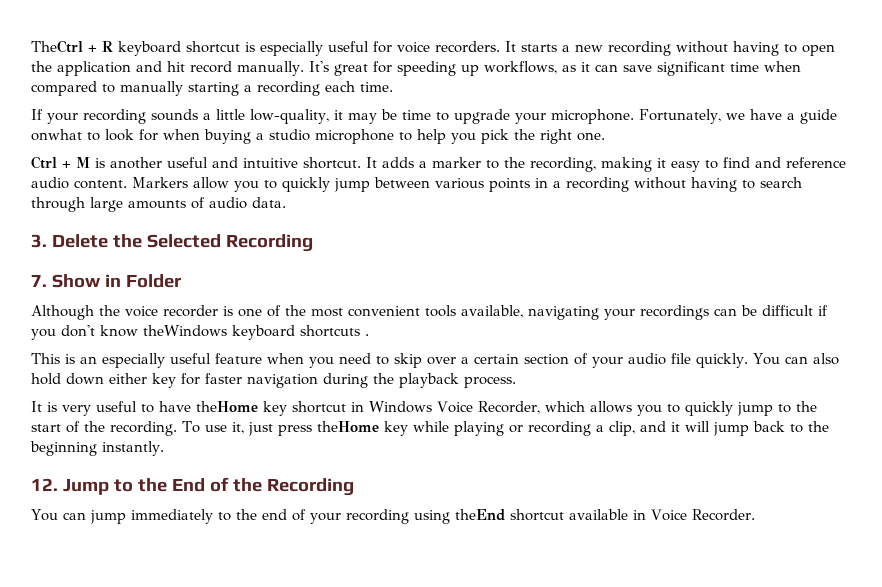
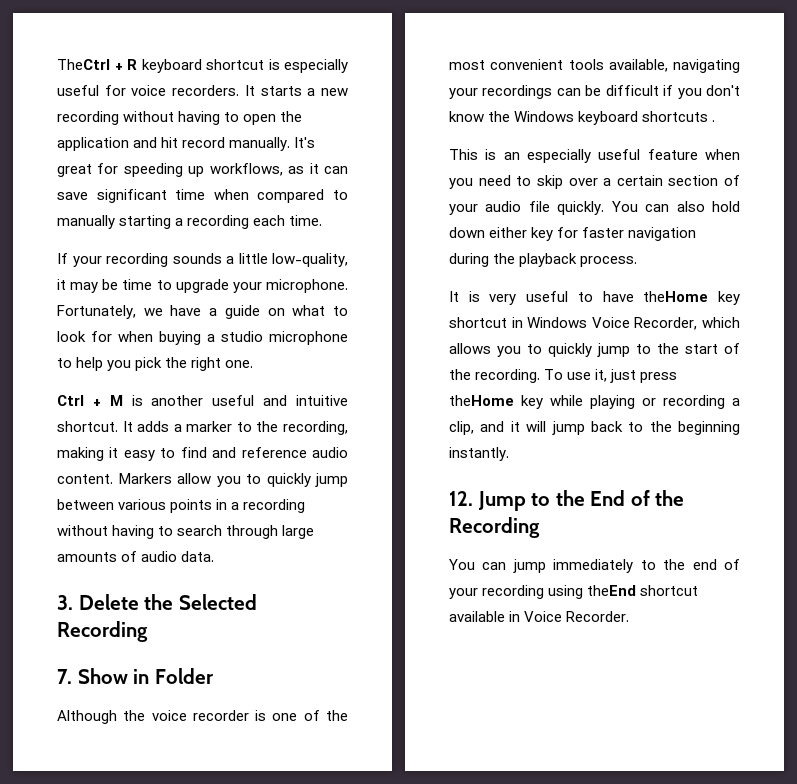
[31,129,82,141] onwhat -> [267,305,326,316] on what
[143,325,227,337] theWindows -> [488,111,575,122] the Windows

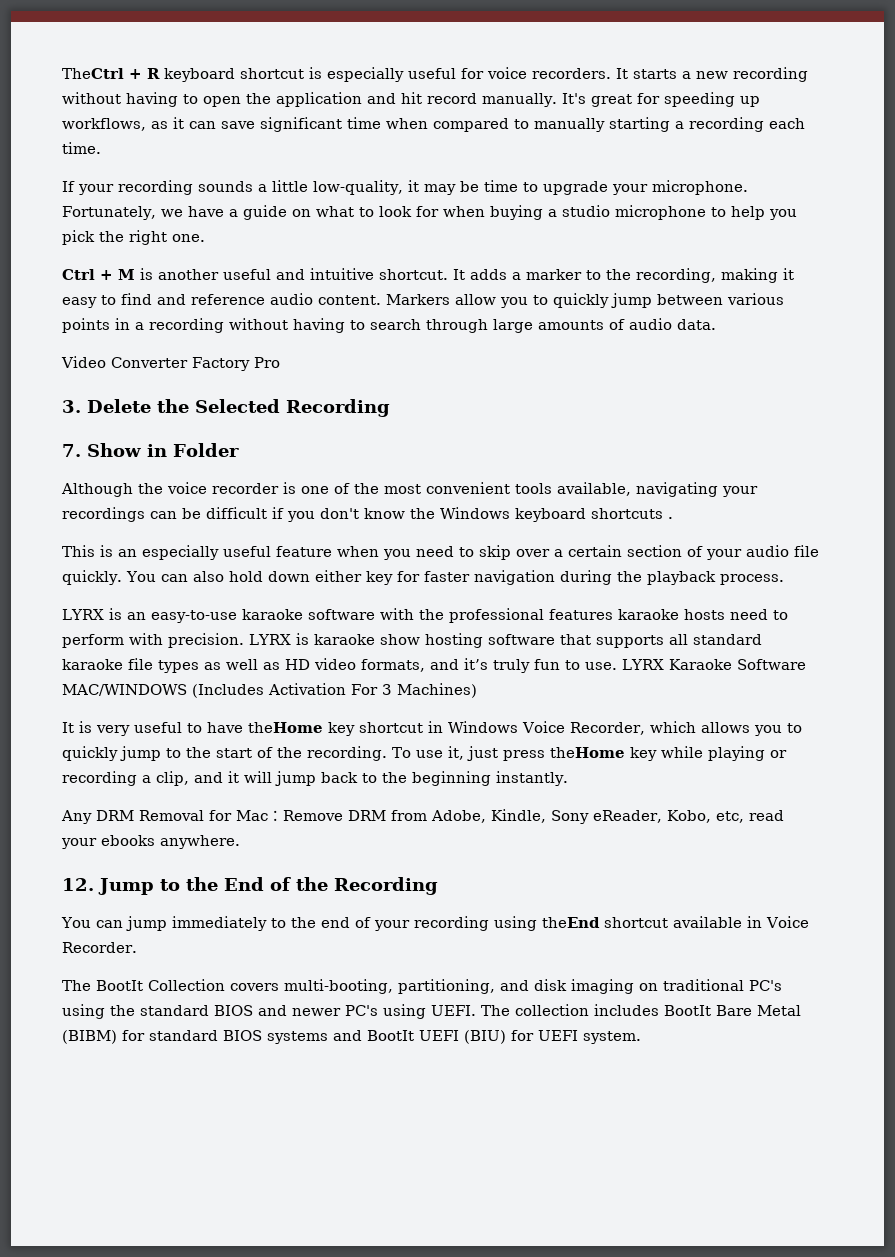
(215, 556) none -> [61,356,280,371] // Video Converter Factory Pro
(638, 261) none -> [62,608,788,623] [62,633,762,648] [62,658,806,673] [62,683,477,698] // LYRX is an easy-to-use karaoke software with the professional features karaoke hosts need to perform with precision. LYRX is karaoke show hosting software that supports all standard karaoke file types as well as HD video formats, and it’s truly fun to use. LYRX Karaoke Software MAC/WINDOWS (Includes Activation For 3 Machines)
(509, 454) none -> [61,809,784,824] [61,835,240,849] // Any DRM Removal for Mac：Remove DRM from Adobe, Kindle, Sony eReader, Kobo, etc, read your ebooks anywhere.
(630, 616) none -> [62,979,782,994] [62,1004,801,1019] [62,1030,641,1044] // The BootIt Collection covers multi-booting, partitioning, and disk imaging on traditional PC's using the standard BIOS and newer PC's using UEFI. The collection includes BootIt Bare Metal (BIBM) for standard BIOS systems and BootIt UEFI (BIU) for UEFI system.

